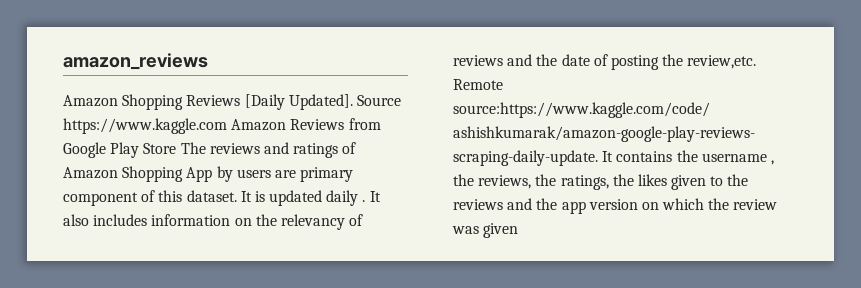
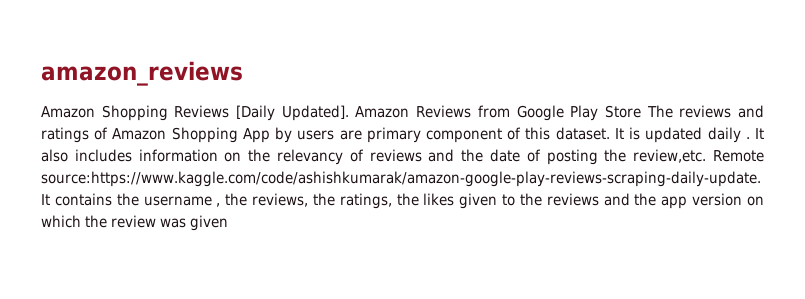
[356,95,401,106] [63,118,227,134] Source https://www.kaggle.com -> (349, 113) none

